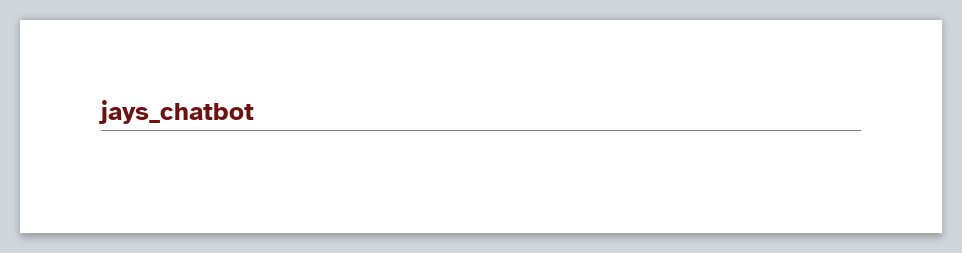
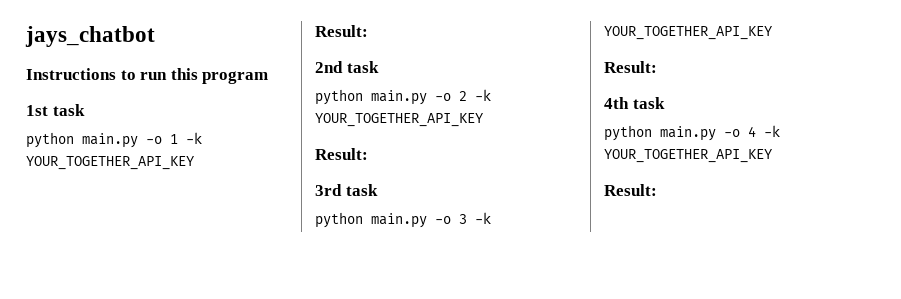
(254, 112) none -> [26,68,269,84] [26,104,85,116] [26,132,202,148] [26,156,194,170] [315,25,368,37] [315,61,379,73] [315,89,491,105] [315,113,483,127] [315,148,368,160] [315,184,378,196] [315,212,491,228] [604,26,772,40] [604,61,657,73] [604,97,665,109] [604,125,780,141] [604,149,772,163] [604,184,657,196] // Instructions to run this program // 1st task // python main.py -o 1 -k YOUR_TOGETHER_API_KEY // Result: // 2nd task // python main.py -o 2 -k YOUR_TOGETHER_API_KEY // Result: // 3rd task // python main.py -o 3 -k YOUR_TOGETHER_API_KEY // Result: // 4th task // python main.py -o 4 -k YOUR_TOGETHER_API_KEY // Result:

